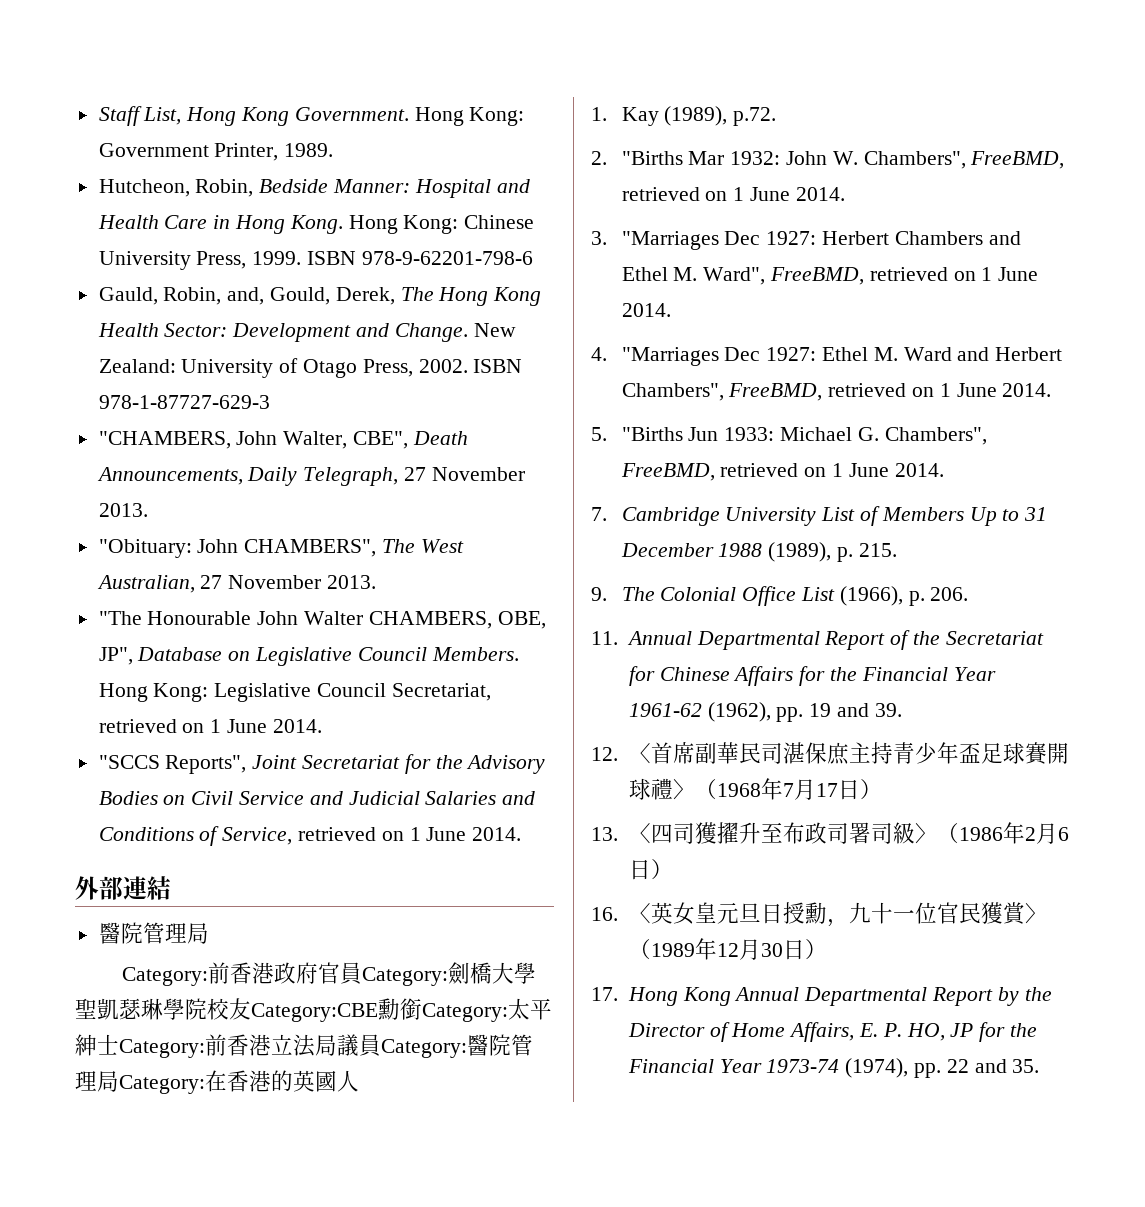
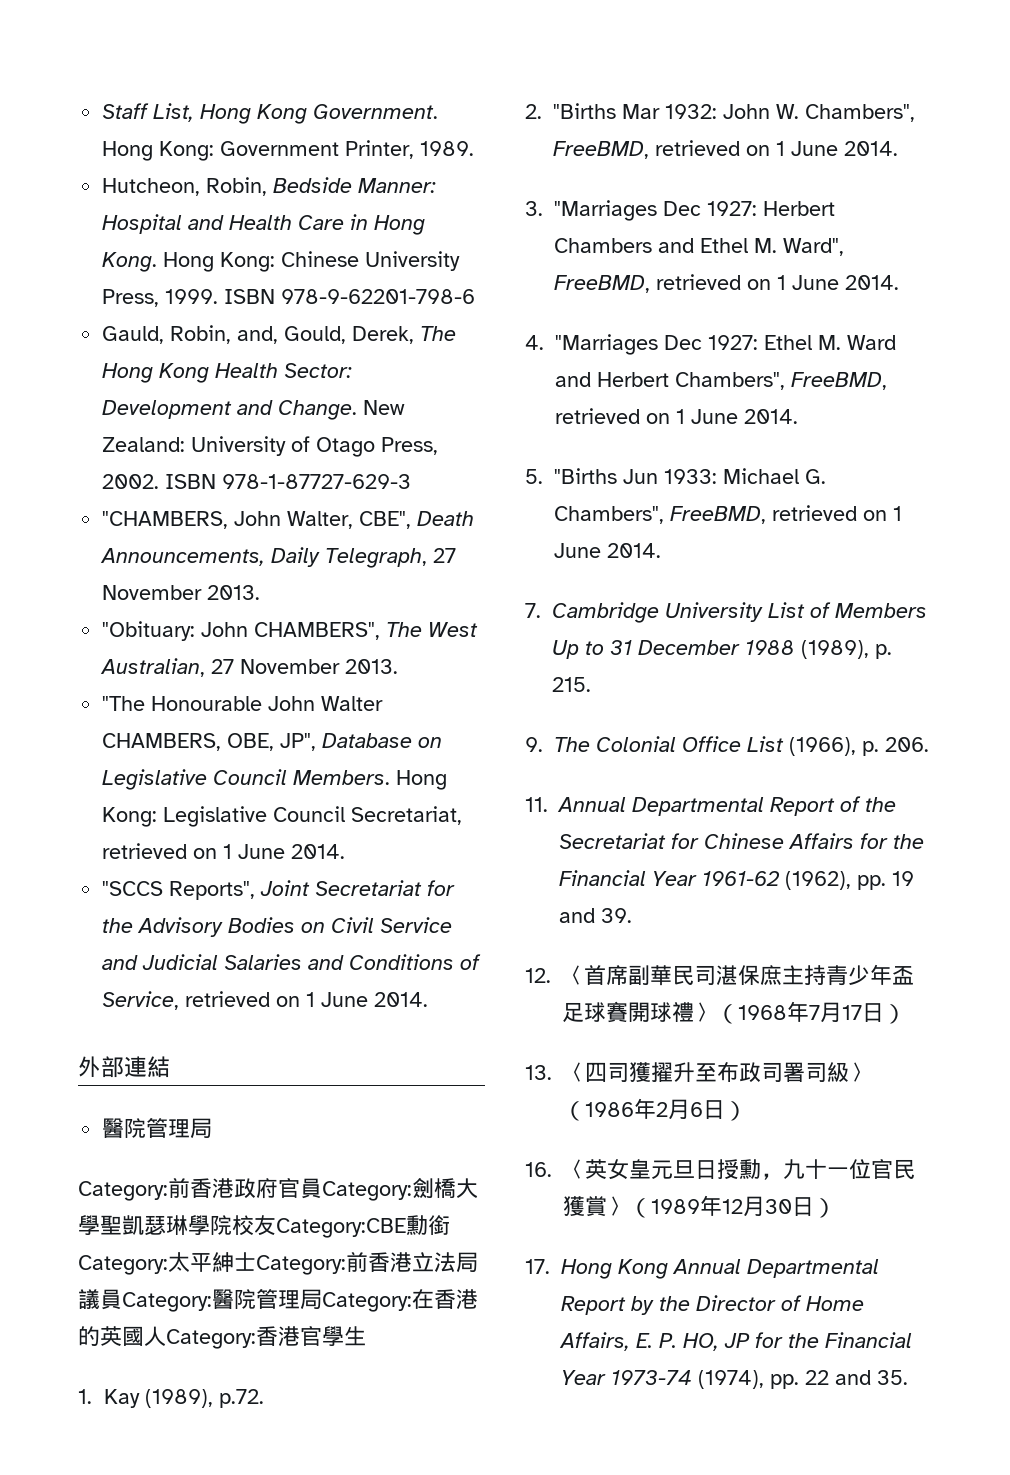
(359, 1081) none -> [166,1326,366,1349] Category:香港官學生

